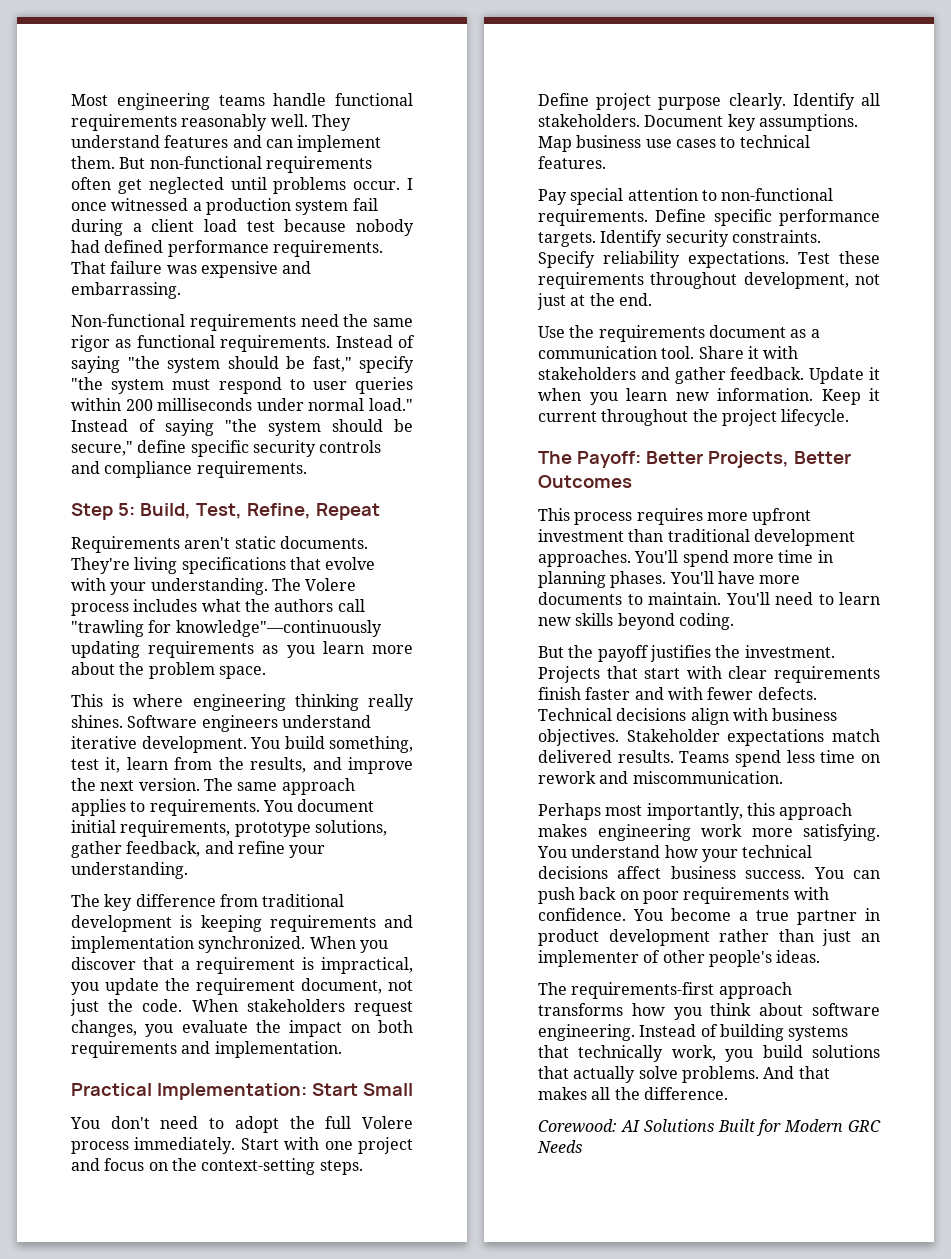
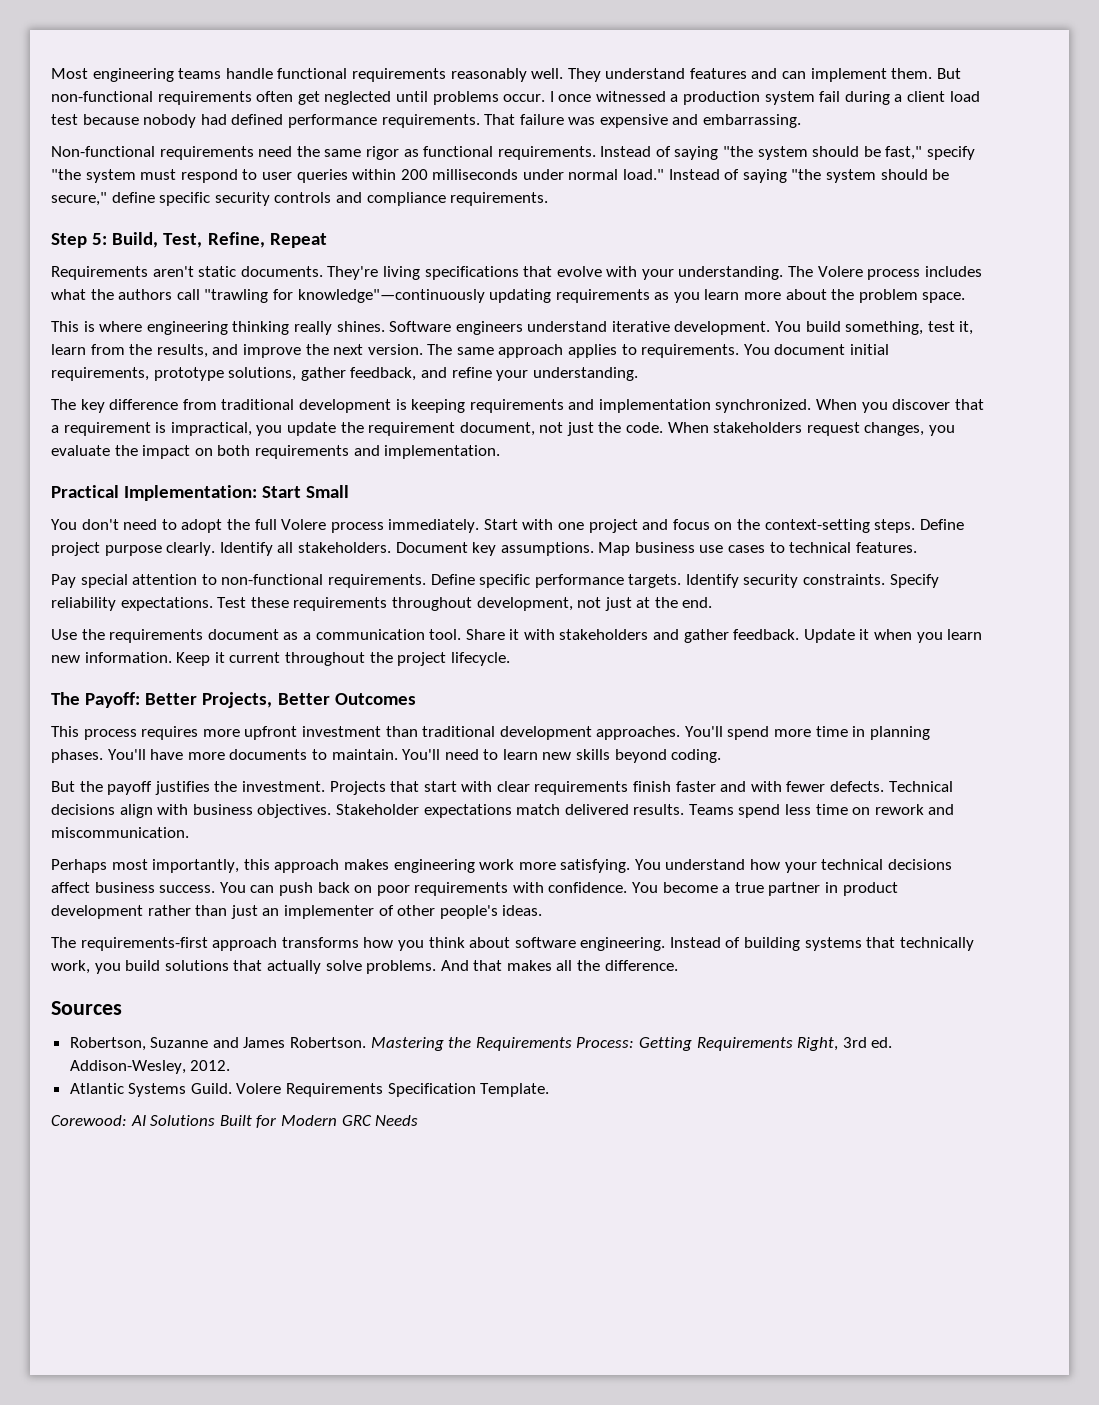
(728, 1093) none -> [51,1001,122,1015] [69,1037,893,1051] [69,1060,231,1074] [69,1083,550,1097] // Sources // Robertson, Suzanne and James Robertson. Mastering the Requirements Process: Getting Requirements Right, 3rd ed. Addison-Wesley, 2012. // Atlantic Systems Guild. Volere Requirements Specification Template.

